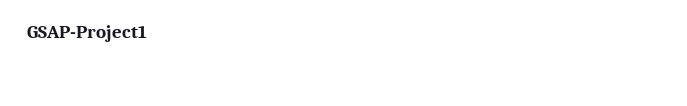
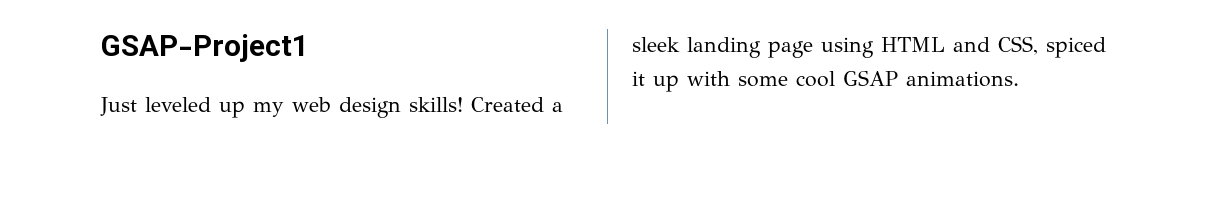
(147, 33) none -> [100,97,563,118] [632,36,1106,58] [632,70,1019,92] // Just leveled up my web design skills! Created a sleek landing page using HTML and CSS, spiced it up with some cool GSAP animations.

